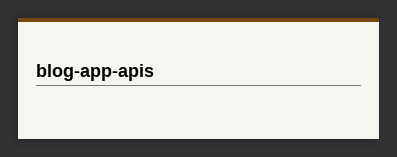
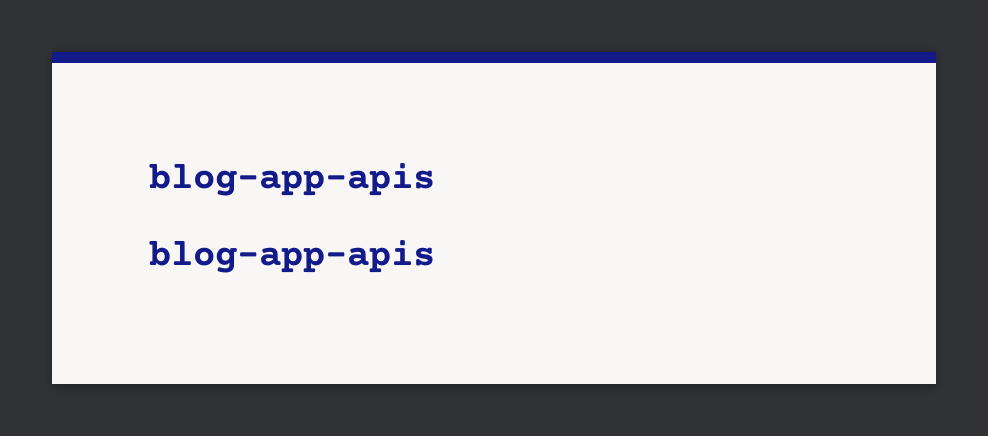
[36,64,154,81] blog-app-apis -> [149,163,435,196] [149,240,435,273] blog-app-apis // blog-app-apis

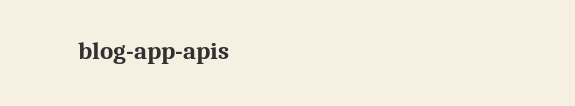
[149,163,435,196] [149,240,435,273] blog-app-apis // blog-app-apis -> [78,42,229,64] blog-app-apis

